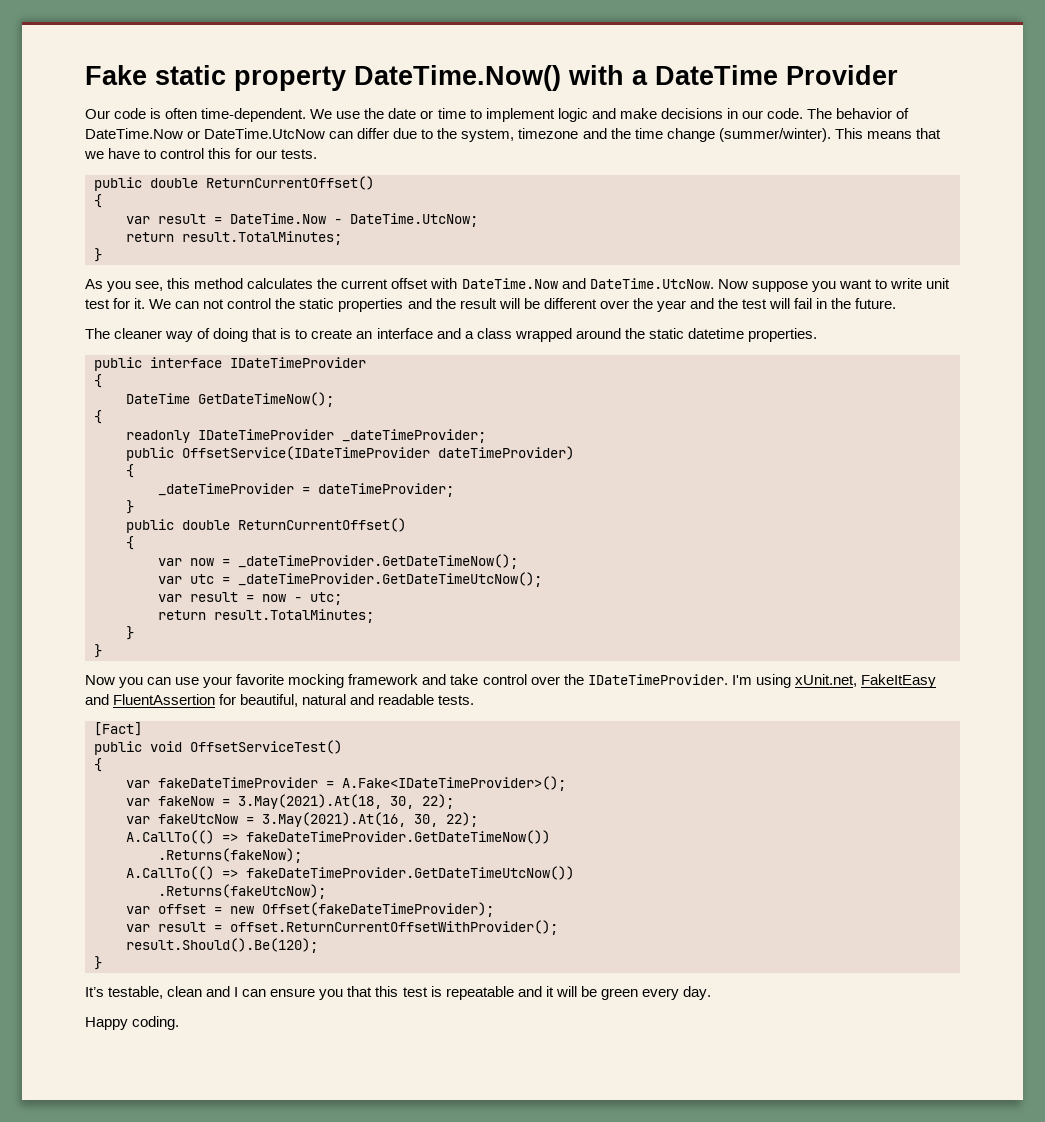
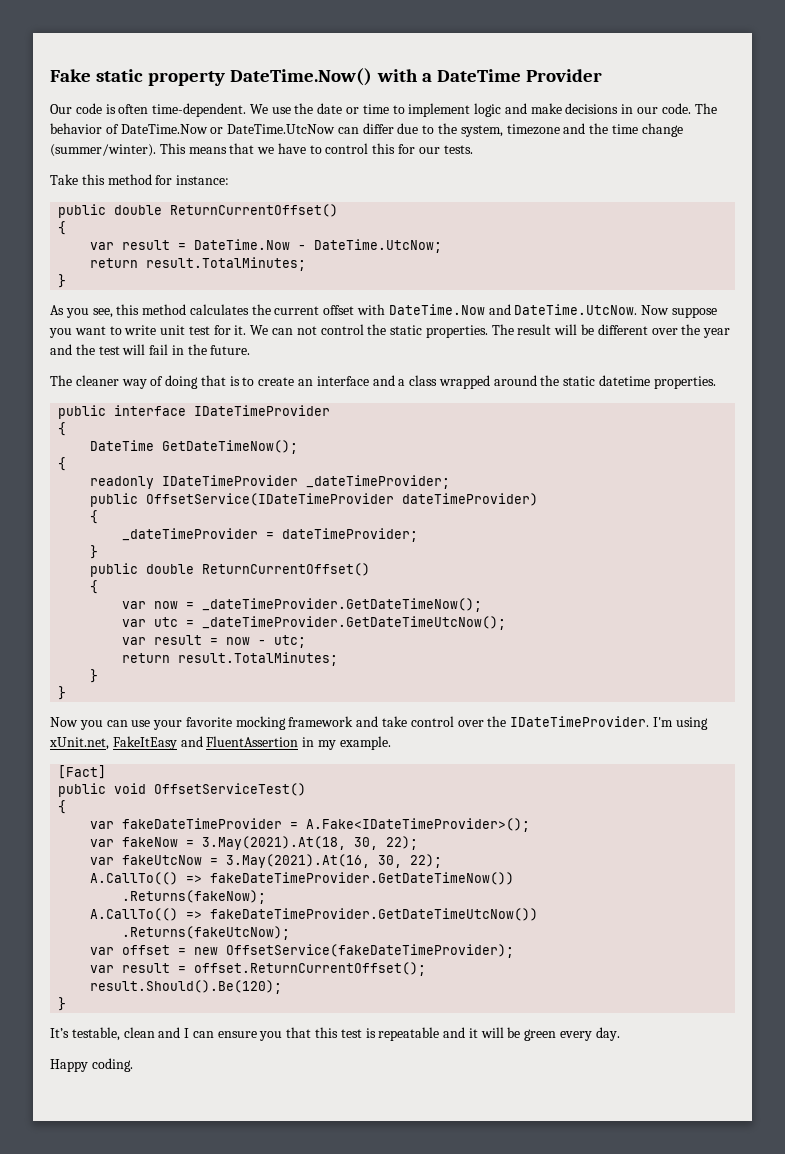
(318, 154) none -> [50,174,230,185] // Take this method for instance:
[338,298,456,312] properties and the -> [425,324,514,338] properties. The
[219,694,475,707] for beautiful, natural and readable tests. -> [302,736,391,750] in my example.
[262,902,494,917] [126,920,558,935] Offset(fakeDateTimeProvider); // var result = offset.ReturnCurrentOffsetWithProvider(); -> [226,944,515,958] [90,962,427,976] OffsetService(fakeDateTimeProvider); // var result = offset.ReturnCurrentOffset();

